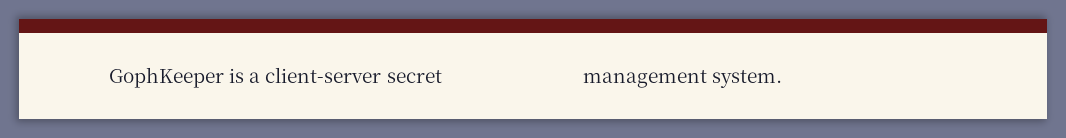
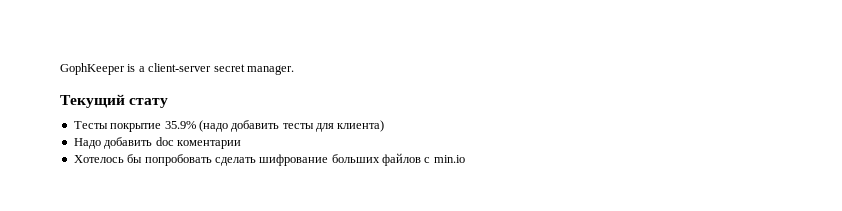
[583,70,783,88] management system. -> [246,65,294,75] [60,94,169,108] [73,120,385,132] [73,137,241,149] [73,153,465,166] manager. // Текущий стату // Тесты покрытие 35.9% (надо добавить тесты для клиента) // Надо добавить doc коментарии // Хотелось бы попробовать сделать шифрование больших файлов с min.io

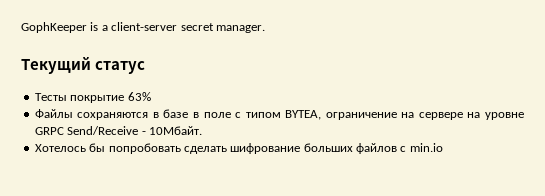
[129,98,169,108] стату -> [95,61,146,74] статуc
[164,120,385,132] [73,137,241,149] 35.9% (надо добавить тесты для клиента) // Надо добавить doc коментарии -> [127,92,151,101] [34,109,525,120] [34,126,202,135] 63% // Файлы сохраняются в базе в поле с типом BYTEA, ограничение на сервере на уровне GRPC Send/Receive - 10Мбайт.

